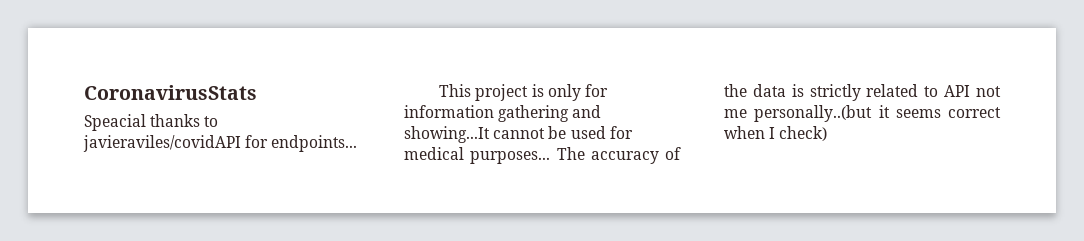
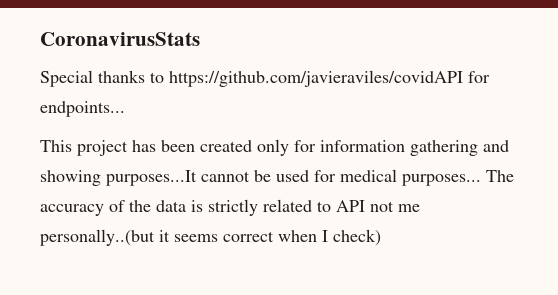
[84,114,146,131] Speacial -> [40,70,93,87] Special
[83,135,241,152] javieraviles/covidAPI -> [169,70,463,87] https://github.com/javieraviles/covidAPI
[531,84,544,97] is -> [132,140,252,152] has been created
[404,126,490,143] showing...It -> [40,170,197,186] showing purposes...It

